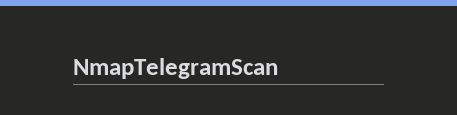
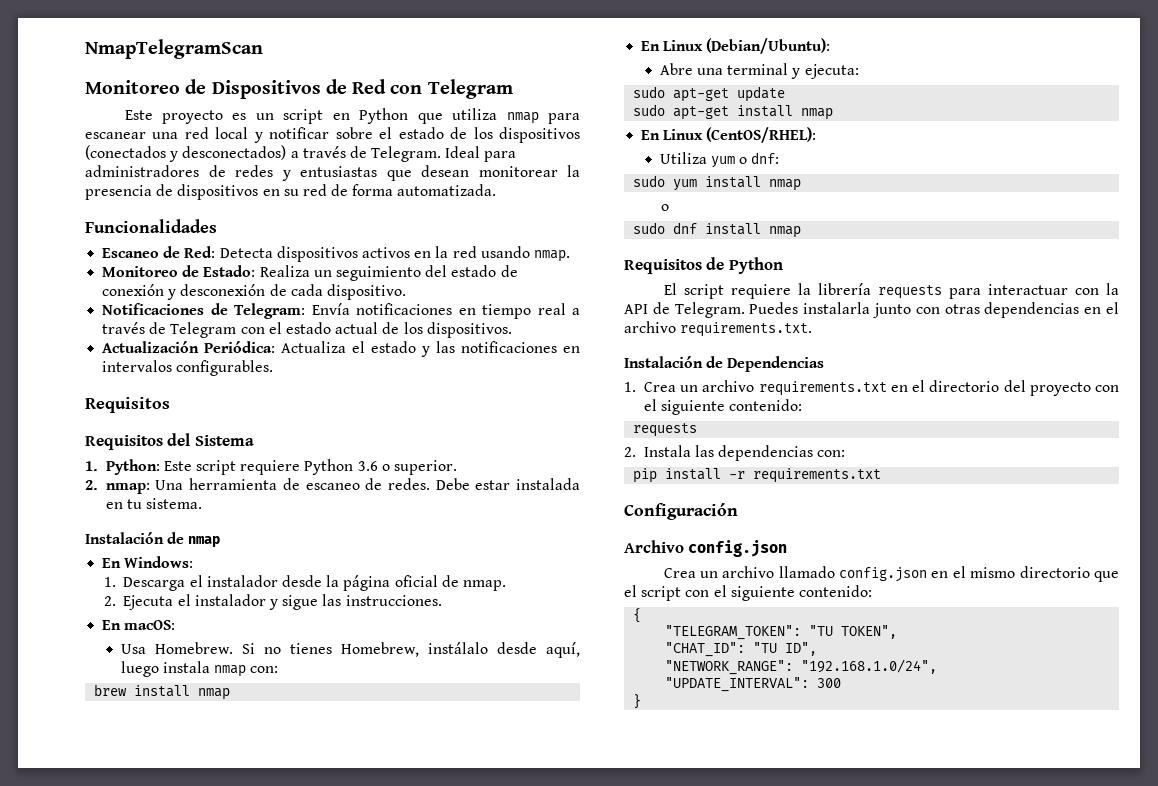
(278, 68) none -> [85,79,513,99] [124,108,581,124] [85,127,580,143] [85,145,517,162] [85,165,580,181] [85,184,497,200] [85,219,217,233] [102,246,570,262] [102,265,518,281] [102,284,406,300] [102,303,580,319] [102,322,512,338] [102,341,580,357] [102,360,274,376] [85,397,170,413] [85,433,254,450] [85,459,458,475] [85,478,580,494] [105,498,203,509] [85,532,221,547] [102,556,194,568] [103,575,506,591] [103,594,442,610] [102,620,176,630] [120,642,580,658] [120,661,279,677] [94,684,231,700] [641,38,831,54] [659,63,859,79] [633,86,786,102] [633,104,834,120] [641,127,817,143] [659,152,780,168] [633,175,802,191] [661,204,670,211] [633,222,802,238] [624,257,783,274] [663,283,1119,299] [624,302,1119,318] [624,321,813,337] [624,356,825,372] [624,380,1119,396] [643,399,803,415] [633,423,698,437] [624,445,846,461] [633,468,882,483] [624,503,738,520] [624,540,788,557] [663,566,1119,582] [624,585,872,601] [633,608,642,623] [665,625,898,640] [665,642,818,657] [665,659,938,675] [665,677,842,692] [633,694,642,709] // Monitoreo de Dispositivos de Red con Telegram // Este proyecto es un script en Python que utiliza nmap para escanear una red local y notificar sobre el estado de los dispositivos (conectados y desconectados) a través de Telegram. Ideal para administradores de redes y entusiastas que desean monitorear la presencia de dispositivos en su red de forma automatizada. // Funcionalidades // Escaneo de Red: Detecta dispositivos activos en la red usando nmap. // Monitoreo de Estado: Realiza un seguimiento del estado de conexión y desconexión de cada dispositivo. // Notificaciones de Telegram: Envía notificaciones en tiempo real a través de Telegram con el estado actual de los dispositivos. // Actualización Periódica: Actualiza el estado y las notificaciones en intervalos configurables. // Requisitos // Requisitos del Sistema // 1. Python: Este script requiere Python 3.6 o superior. // 2. nmap: Una herramienta de escaneo de redes. Debe estar instalada en tu sistema. // Instalación de nmap // En Windows: // 1. Descarga el instalador desde la página oficial de nmap. // 2. Ejecuta el instalador y sigue las instrucciones. // En macOS: // Usa Homebrew. Si no tienes Homebrew, instálalo desde aquí, luego instala nmap con: // brew install nmap // En Linux (Debian/Ubuntu): // Abre una terminal y ejecuta: // sudo apt-get update // sudo apt-get install nmap // En Linux (CentOS/RHEL): // Utiliza yum o dnf: // sudo yum install nmap // o // sudo dnf install nmap // Requisitos de Python // El script requiere la librería requests para interactuar con la API de Telegram. Puedes instalarla junto con otras dependencias en el archivo requirements.txt. // Instalación de Dependencias // 1. Crea un archivo requirements.txt en el directorio del proyecto con el siguiente contenido: // requests // 2. Instala las dependencias con: // pip install -r requirements.txt // Configuración // Archivo config.json // Crea un archivo llamado config.json en el mismo directorio que el script con el siguiente contenido: // { // "TELEGRAM_TOKEN": "TU TOKEN", // "CHAT_ID": "TU ID", // "NETWORK_RANGE": "192.168.1.0/24", // "UPDATE_INTERVAL": 300 // }

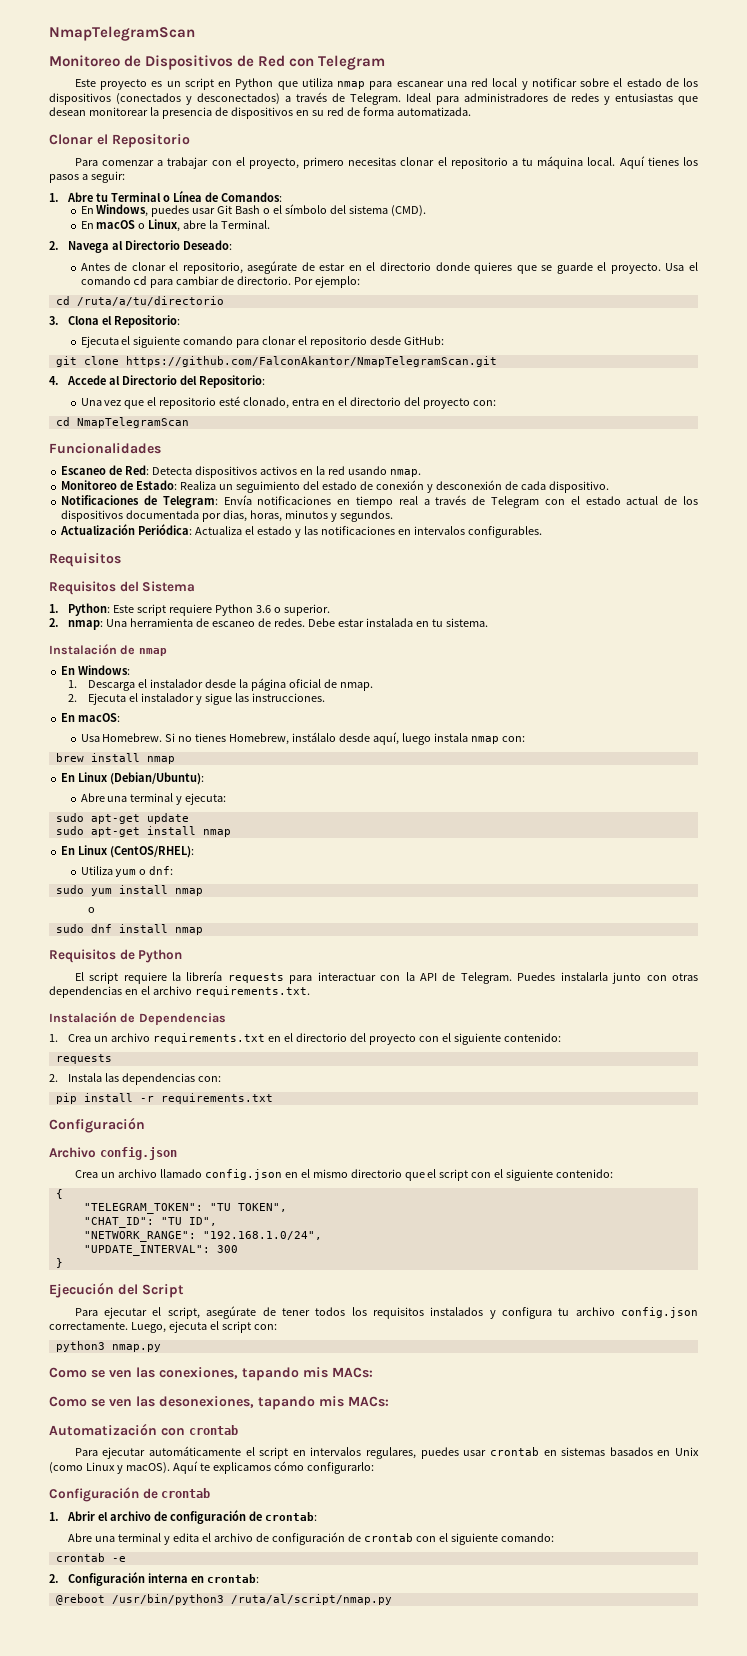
(497, 190) none -> [49,134,190,148] [74,156,698,169] [49,171,125,183] [49,191,283,202] [80,204,427,217] [80,219,271,232] [49,240,233,253] [80,261,698,274] [80,276,361,288] [55,296,224,306] [49,315,181,328] [80,336,445,348] [55,356,497,367] [49,375,266,388] [80,396,497,409] [55,417,189,428] // Clonar el Repositorio // Para comenzar a trabajar con el proyecto, primero necesitas clonar el repositorio a tu máquina local. Aquí tienes los pasos a seguir: // 1. Abre tu Terminal o Línea de Comandos: // En Windows, puedes usar Git Bash o el símbolo del sistema (CMD). // En macOS o Linux, abre la Terminal. // 2. Navega al Directorio Deseado: // Antes de clonar el repositorio, asegúrate de estar en el directorio donde quieres que se guarde el proyecto. Usa el comando cd para cambiar de directorio. Por ejemplo: // cd /ruta/a/tu/directorio // 3. Clona el Repositorio: // Ejecuta el siguiente comando para clonar el repositorio desde GitHub: // git clone https://github.com/FalconAkantor/NmapTelegramScan.git // 4. Accede al Directorio del Repositorio: // Una vez que el repositorio esté clonado, entra en el directorio del proyecto con: // cd NmapTelegramScan
[426,322,512,338] dispositivos. -> [61,510,393,522] dispositivos documentada por dias, horas, minutos y segundos.
(642, 701) none -> [49,1282,184,1298] [74,1306,699,1319] [49,1321,277,1333] [55,1341,161,1352] [49,1367,373,1381] [49,1396,389,1410] [49,1423,238,1436] [74,1446,700,1459] [49,1461,374,1474] [49,1487,211,1502] [49,1510,318,1524] [68,1532,554,1545] [55,1553,126,1562] [49,1572,260,1586] [55,1594,392,1605] // Ejecución del Script // Para ejecutar el script, asegúrate de tener todos los requisitos instalados y configura tu archivo config.json correctamente. Luego, ejecuta el script con: // python3 nmap.py // Como se ven las conexiones, tapando mis MACs: // Como se ven las desonexiones, tapando mis MACs: // Automatización con crontab // Para ejecutar automáticamente el script en intervalos regulares, puedes usar crontab en sistemas basados en Unix (como Linux y macOS). Aquí te explicamos cómo configurarlo: // Configuración de crontab // 1. Abrir el archivo de configuración de crontab: // Abre una terminal y edita el archivo de configuración de crontab con el siguiente comando: // crontab -e // 2. Configuración interna en crontab: // @reboot /usr/bin/python3 /ruta/al/script/nmap.py

